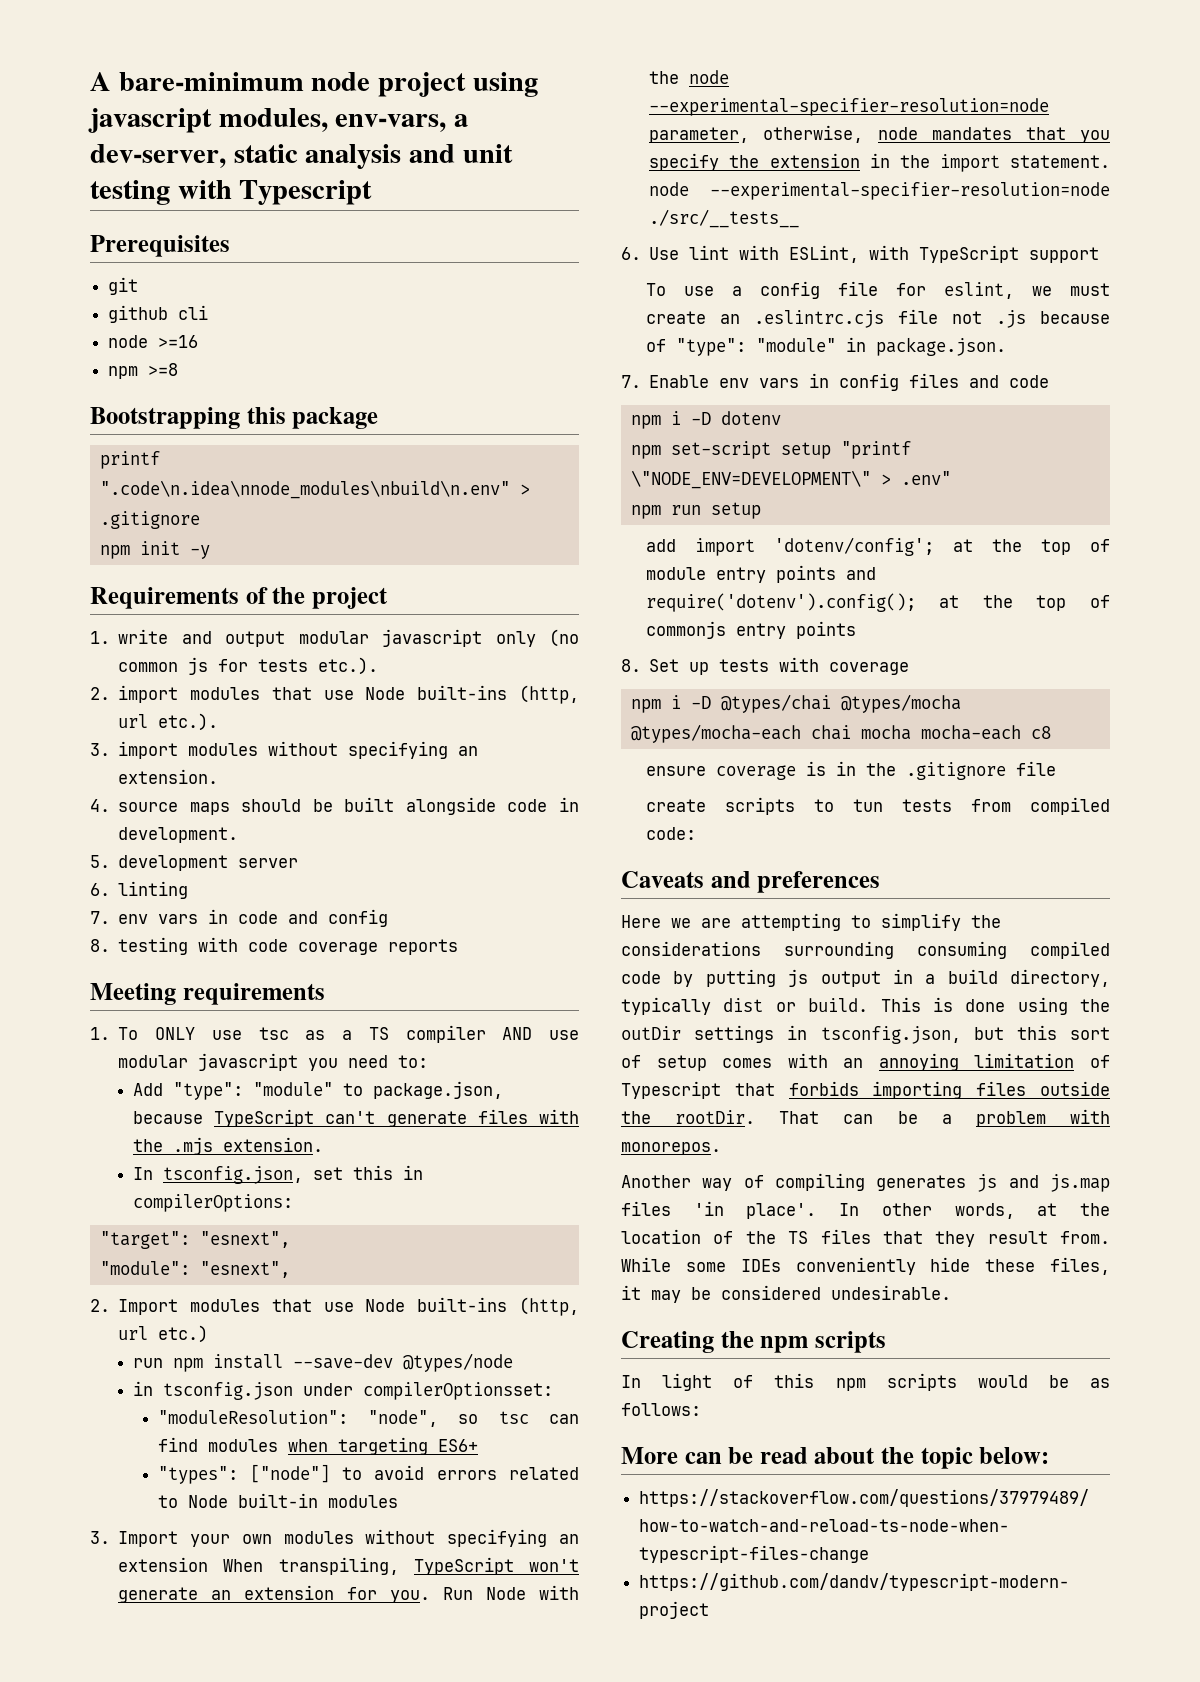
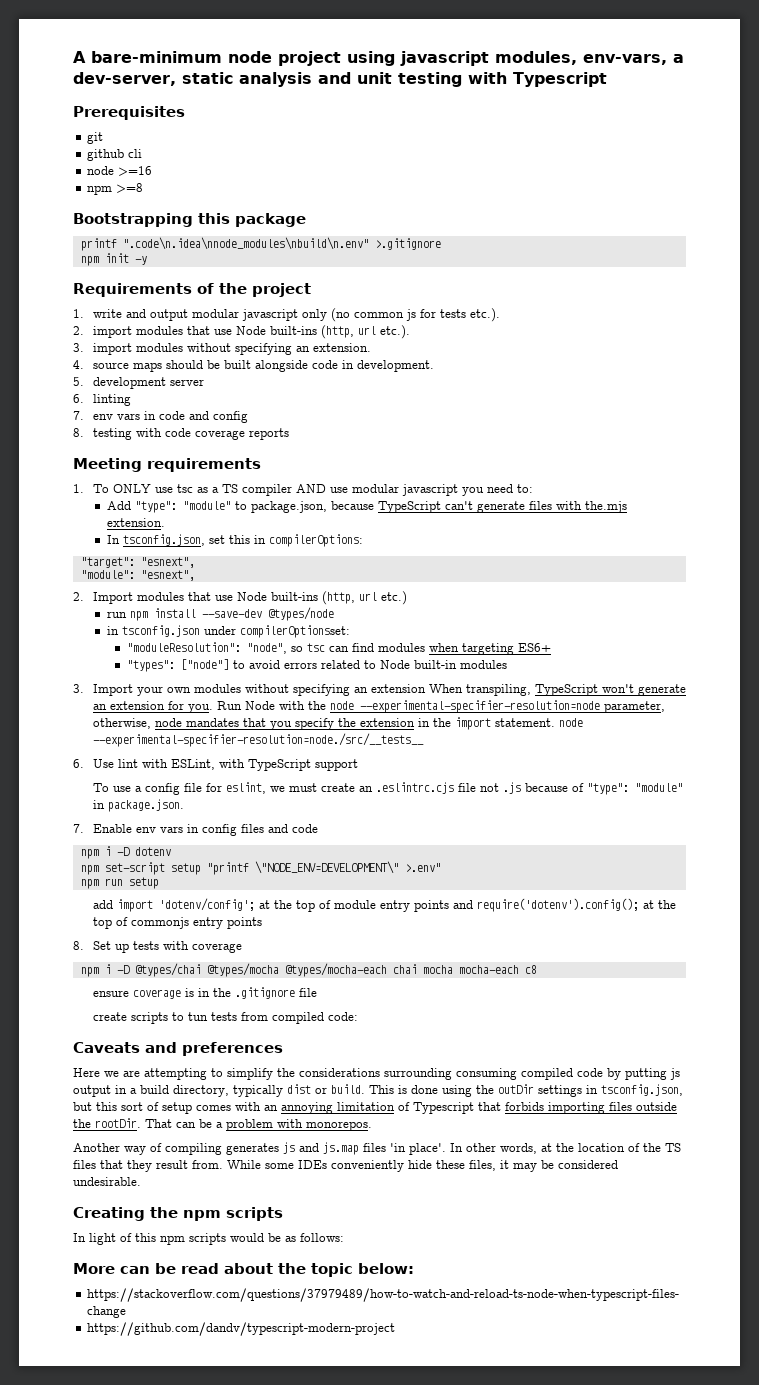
[519,484,530,495] [99,511,200,529] > .gitignore -> [374,238,441,250] >.gitignore
[132,1137,213,1155] the .mjs -> [585,501,628,513] the.mjs
[710,182,1110,200] [649,209,800,228] --experimental-specifier-resolution=node ./src/__tests__ -> [92,733,424,747] --experimental-specifier-resolution=node./src/__tests__
[880,471,951,485] > .env" -> [404,863,441,872] >.env"

